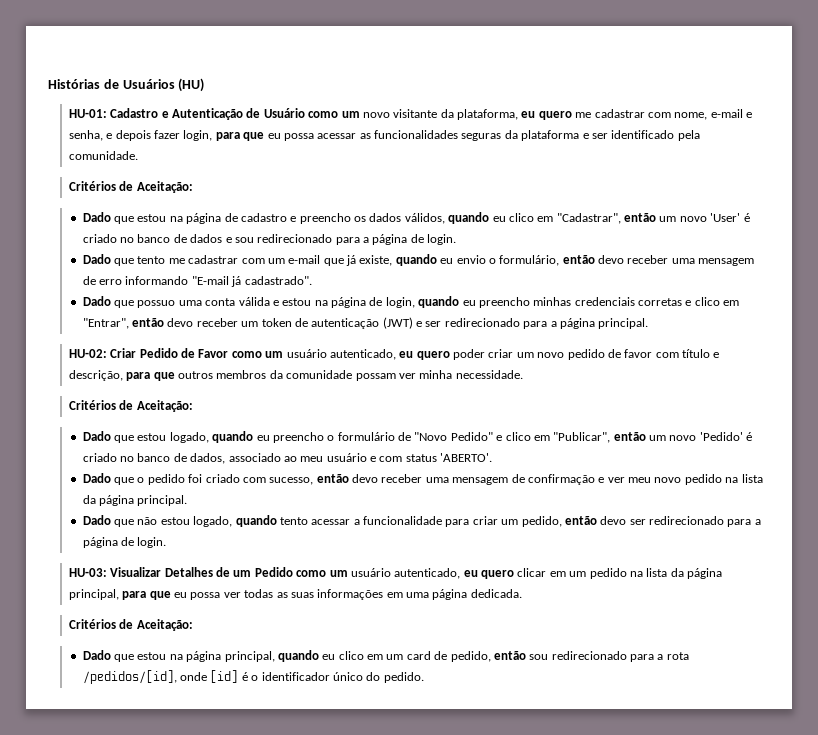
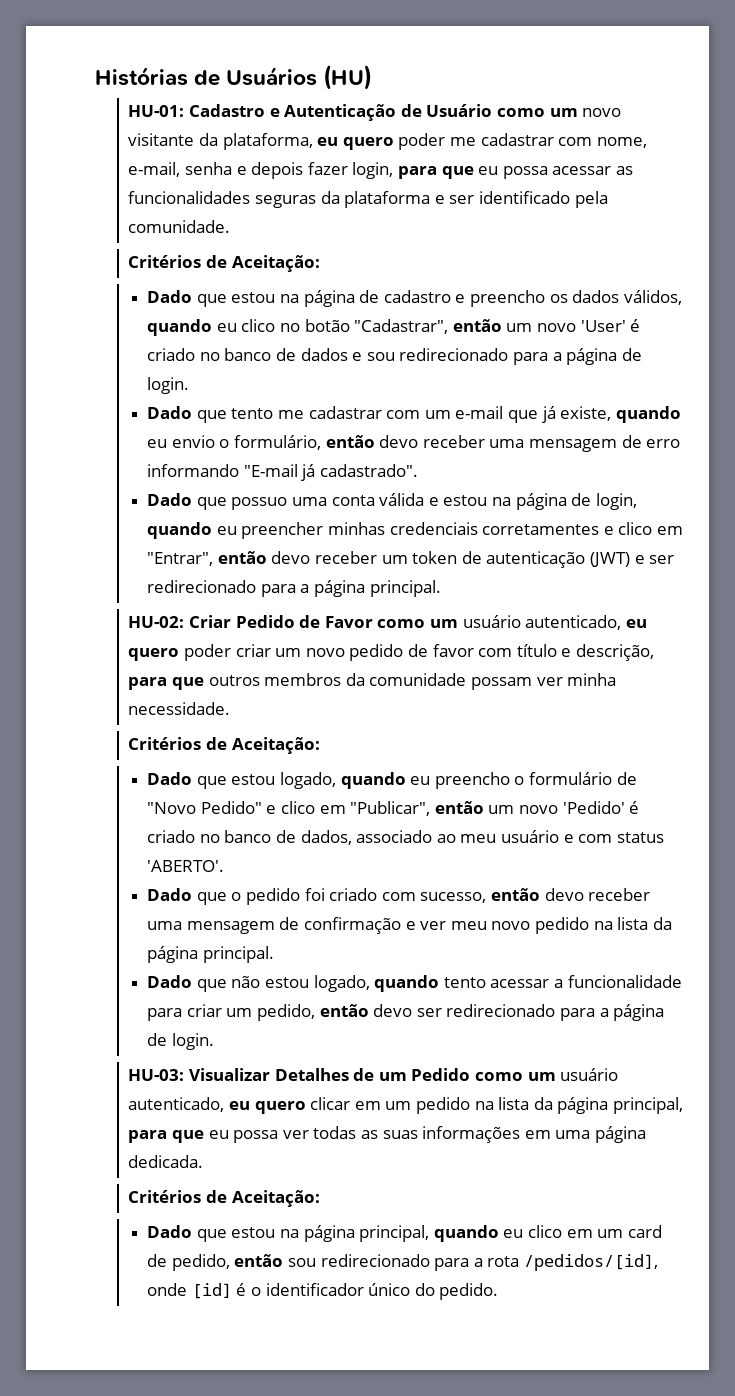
(572, 115) none -> [398,133,446,150] poder
[710,109,753,118] [68,130,103,141] e-mail e senha, -> [128,162,233,177] e-mail, senha
[537,216,554,222] em -> [279,319,350,332] no botão
[478,297,530,308] preencho -> [241,522,324,539] preencher
[638,298,683,306] corretas -> [482,524,600,535] corretamentes

